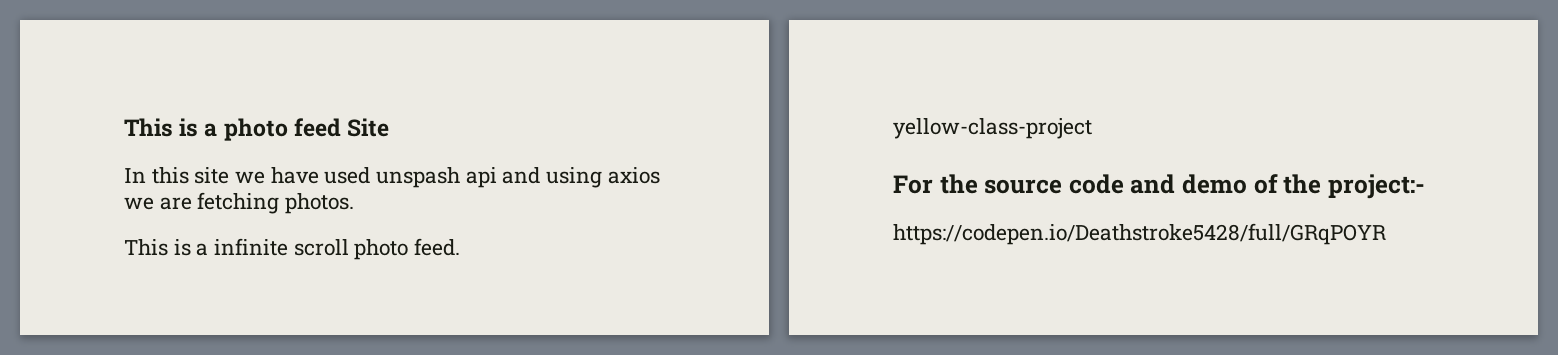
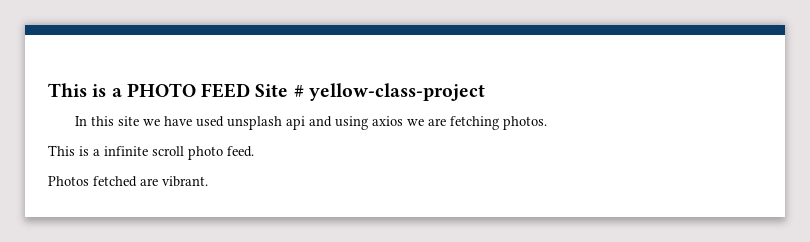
[124,118,341,141] This is a photo feed -> [48,83,251,98] This is a PHOTO FEED
(390, 127) none -> [293,83,485,101] # yellow-class-project
[376,167,461,188] unspash -> [227,116,283,130] unsplash
[893,118,1092,139] [893,174,1425,199] [893,223,1386,245] yellow-class-project // For the source code and demo of the project:- // https://codepen.io/Deathstroke5428/full/GRqPOYR -> [48,176,208,187] Photos fetched are vibrant.

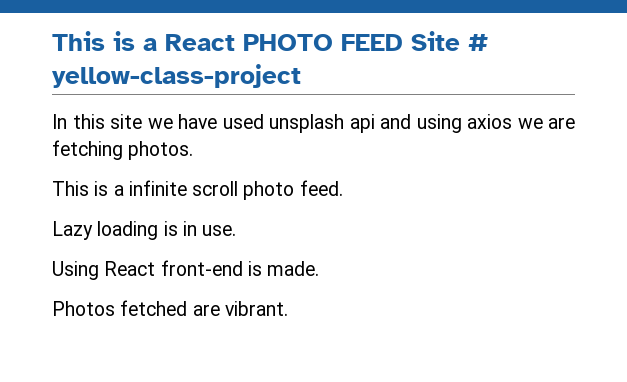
[48,83,122,97] This is a -> [52,31,235,51] This is a React
(254, 151) none -> [52,221,237,240] [52,260,320,280] // Lazy loading is in use. // Using React front-end is made.

